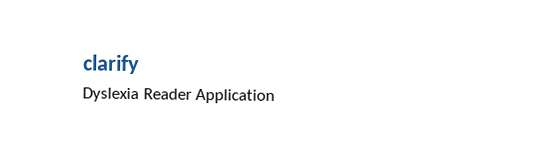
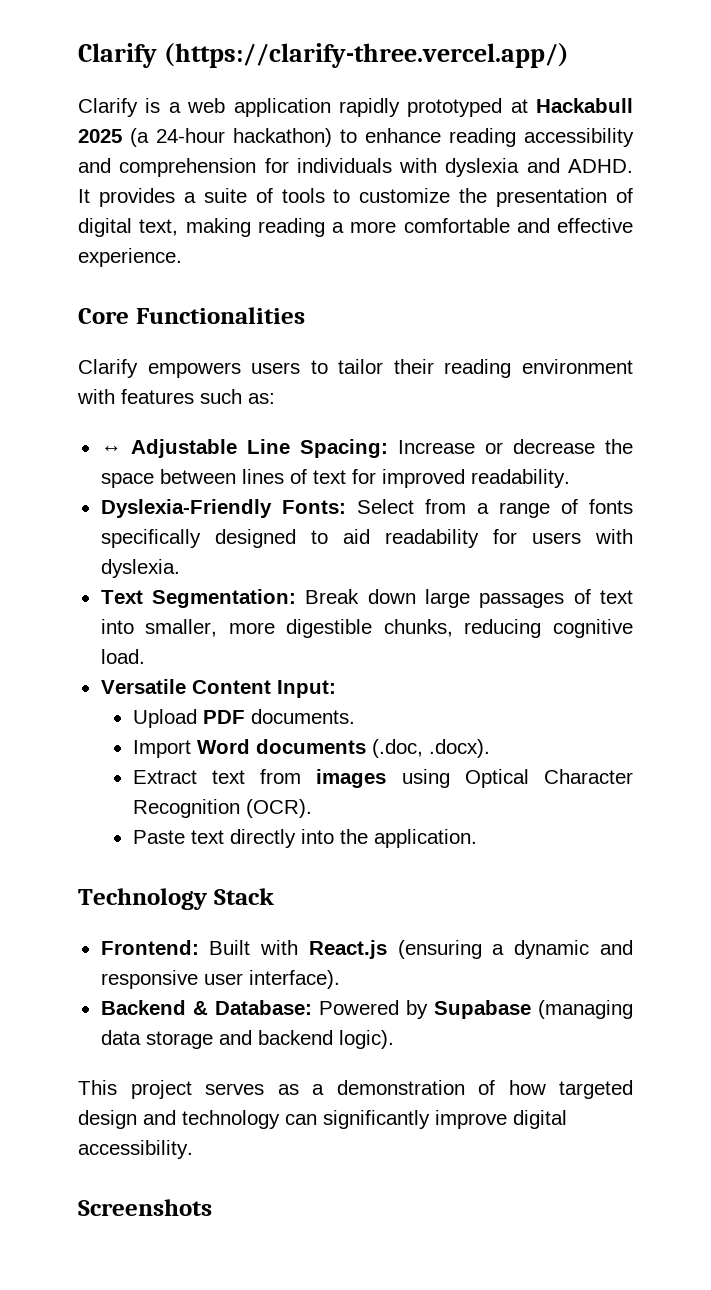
[82,54,140,75] [82,87,276,104] clarify // Dyslexia Reader Application -> [78,43,570,68] [78,98,633,117] [78,128,634,147] [78,158,633,177] [78,188,633,207] [78,218,633,237] [78,248,182,267] [78,307,305,324] [78,359,633,378] [77,389,275,404] [100,439,633,458] [100,469,570,488] [100,499,634,518] [100,529,634,548] [100,559,180,578] [100,589,634,608] [100,619,633,638] [100,649,145,664] [100,679,336,698] [132,709,355,728] [132,739,490,758] [132,769,633,788] [132,799,312,818] [132,829,477,848] [78,888,274,910] [100,940,633,959] [100,970,340,989] [100,1000,633,1019] [100,1030,394,1049] [78,1080,633,1099] [78,1110,567,1129] [78,1140,193,1159] [78,1199,212,1216] Clarify (https://clarify-three.vercel.app/) // Clarify is a web application rapidly prototyped at Hackabull 2025 (a 24-hour hackathon) to enhance reading accessibility and comprehension for individuals with dyslexia and ADHD. It provides a suite of tools to customize the presentation of digital text, making reading a more comfortable and effective experience. // Core Functionalities // Clarify empowers users to tailor their reading environment with features such as: // ↔ Adjustable Line Spacing: Increase or decrease the space between lines of text for improved readability. // Dyslexia-Friendly Fonts: Select from a range of fonts specifically designed to aid readability for users with dyslexia. // Text Segmentation: Break down large passages of text into smaller, more digestible chunks, reducing cognitive load. // Versatile Content Input: // Upload PDF documents. // Import Word documents (.doc, .docx). // Extract text from images using Optical Character Recognition (OCR). // Paste text directly into the application. // Technology Stack // Frontend: Built with React.js (ensuring a dynamic and responsive user interface). // Backend & Database: Powered by Supabase (managing data storage and backend logic). // This project serves as a demonstration of how targeted design and technology can significantly improve digital accessibility. // Screenshots

